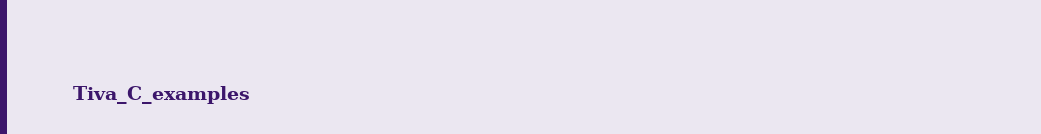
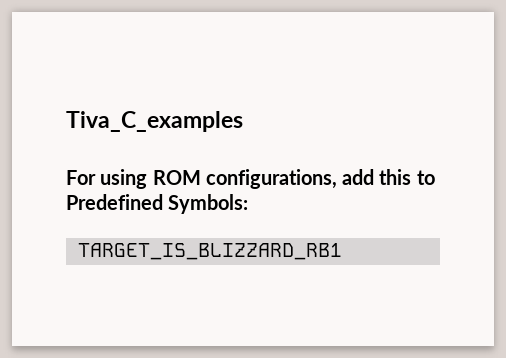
(250, 95) none -> [66,169,435,189] [66,194,249,214] [77,243,342,260] // For using ROM configurations, add this to Predefined Symbols: // TARGET_IS_BLIZZARD_RB1

